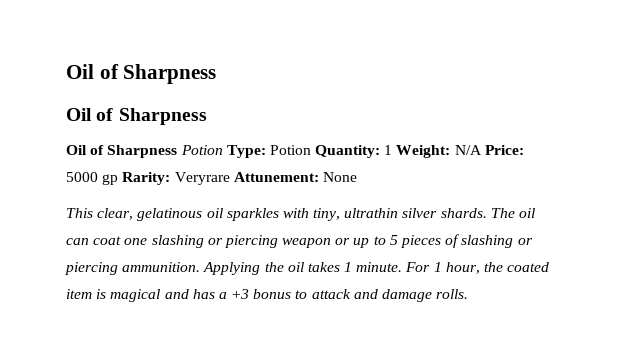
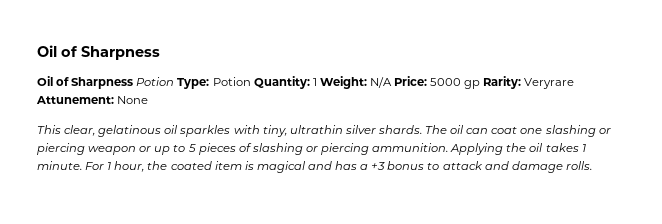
[66,64,217,84] [66,108,207,125] [66,145,178,158] Oil of Sharpness // Oil of Sharpness // Oil of Sharpness -> [37,45,160,60] [37,76,134,89] Oil of Sharpness // Oil of Sharpness

